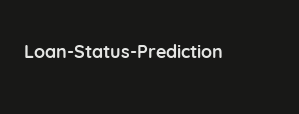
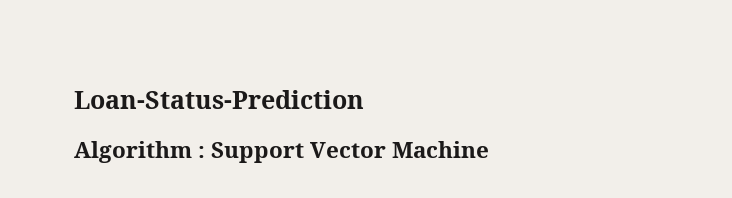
(223, 51) none -> [74,141,490,163] // Algorithm : Support Vector Machine

